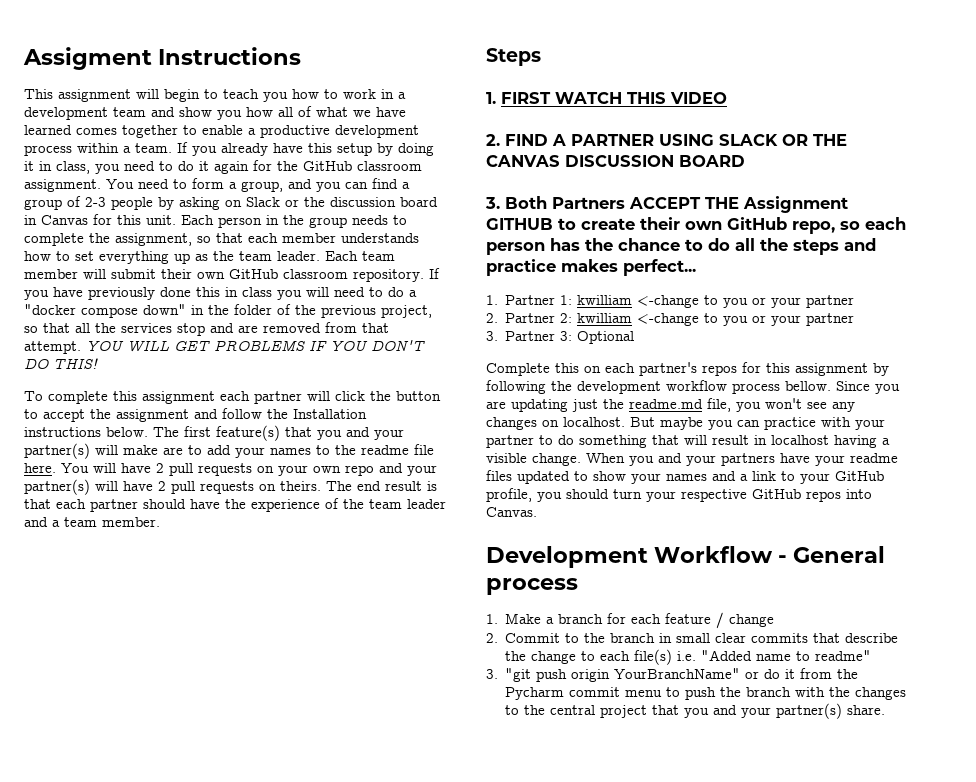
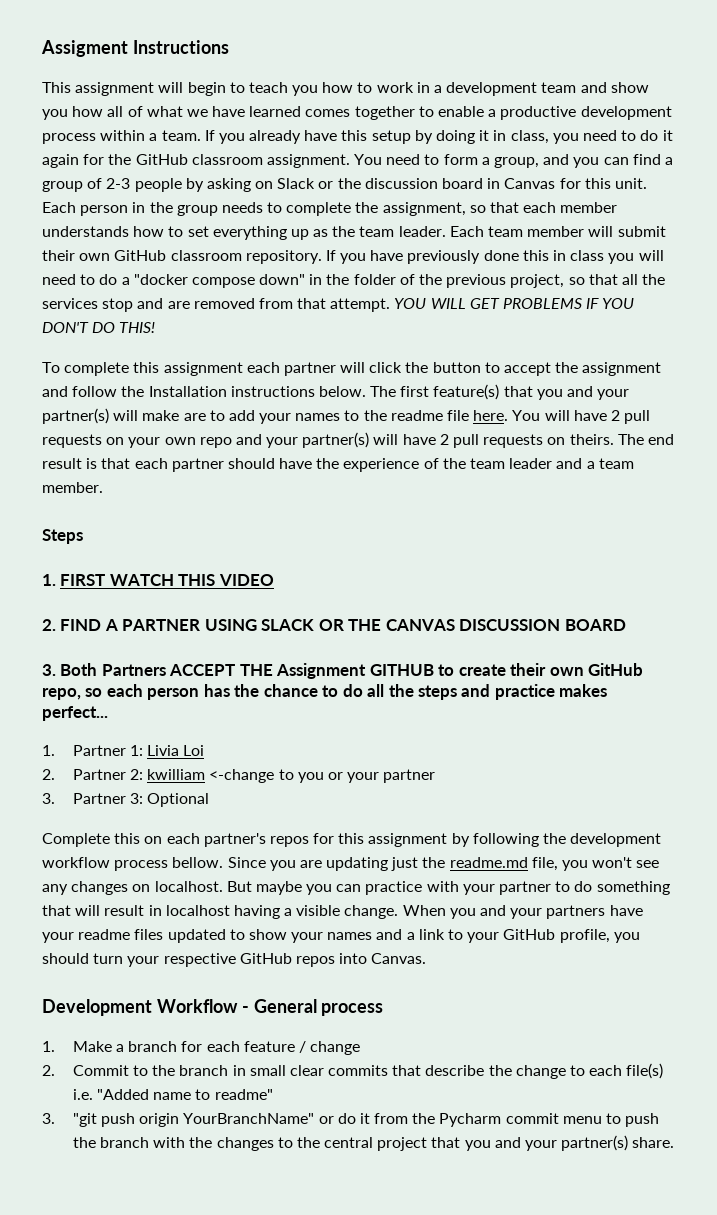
[577,295,855,308] kwilliam <-change to you or your partner -> [147,745,205,756] Livia Loi

